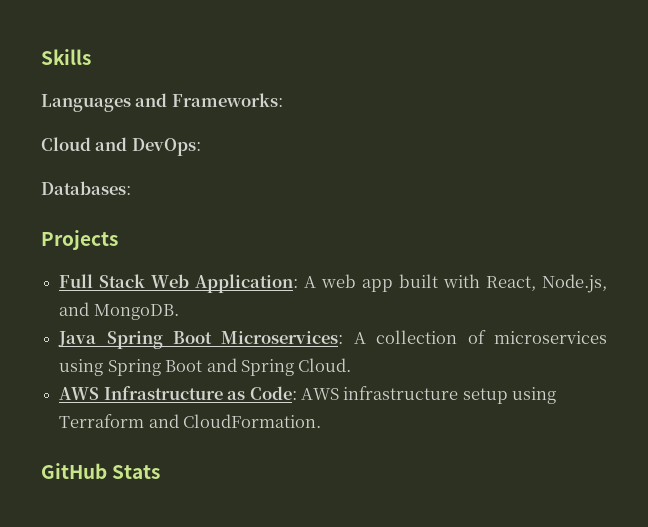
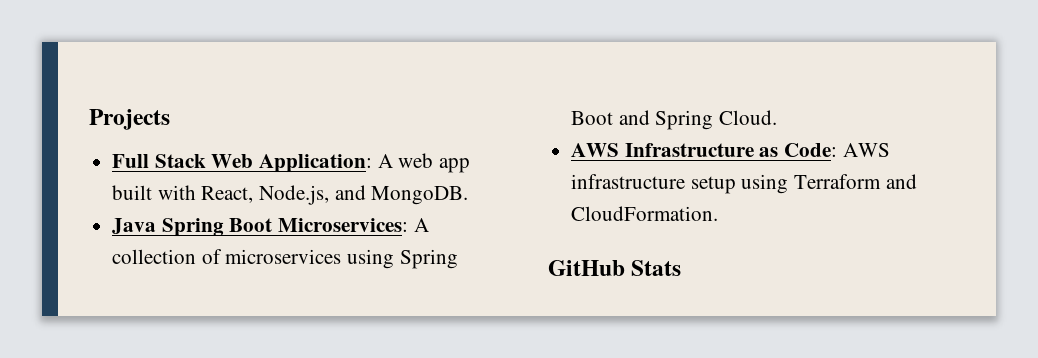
[41,49,91,65] [41,93,283,112] [41,137,201,156] [41,181,131,195] Skills // Languages and Frameworks: // Cloud and DevOps: // Databases: // -> (89, 119) none

